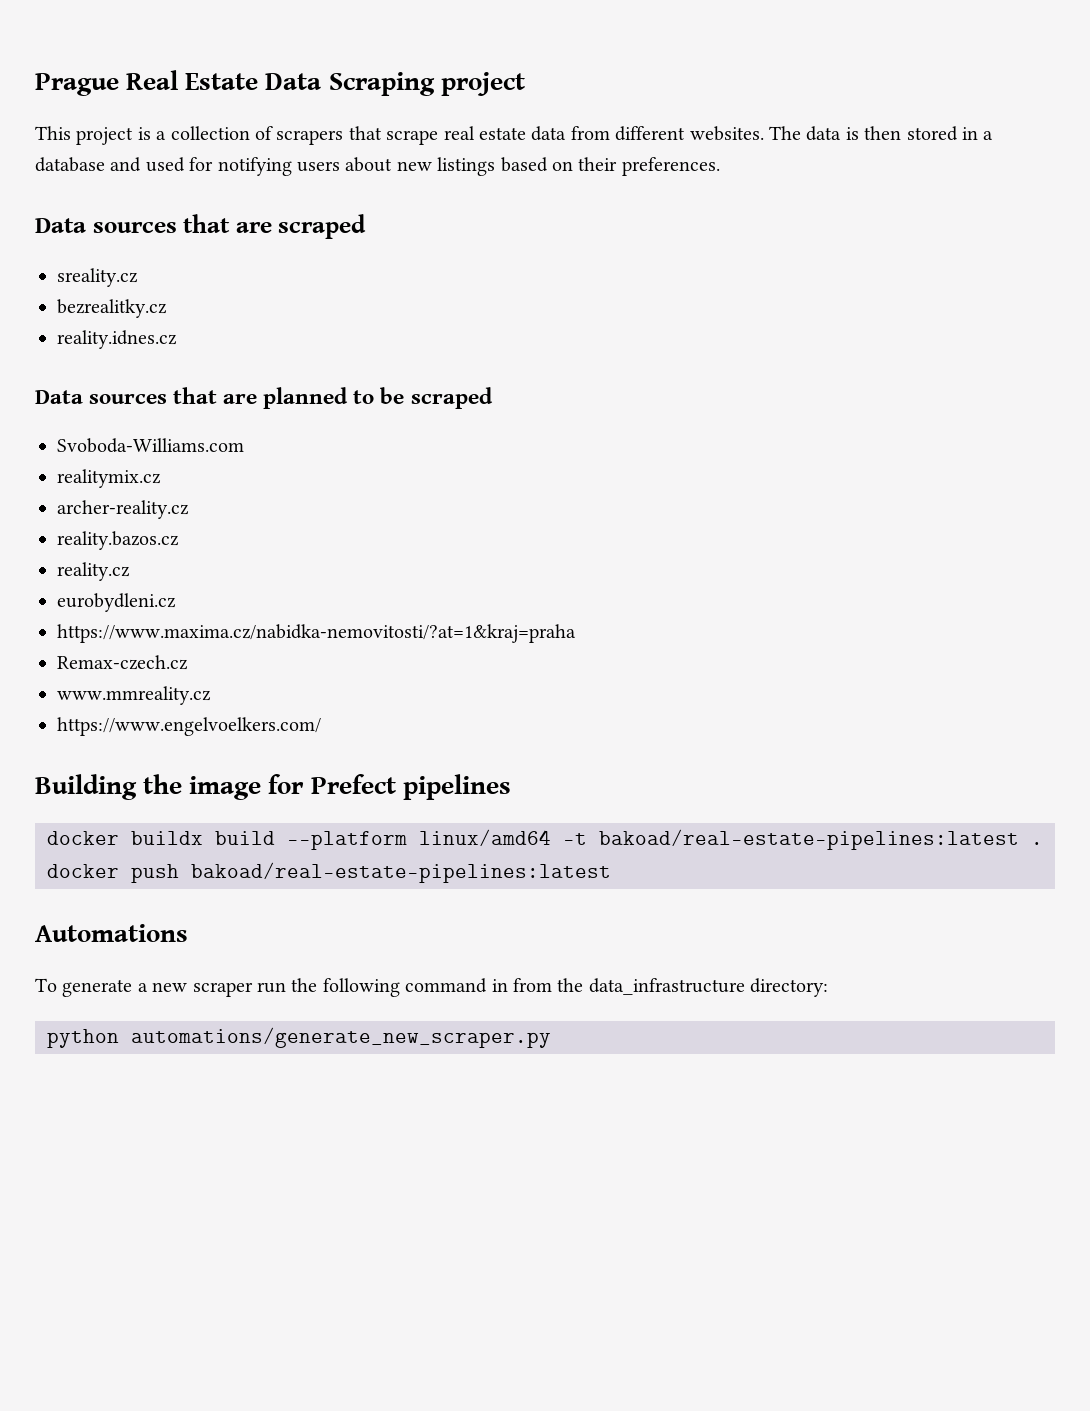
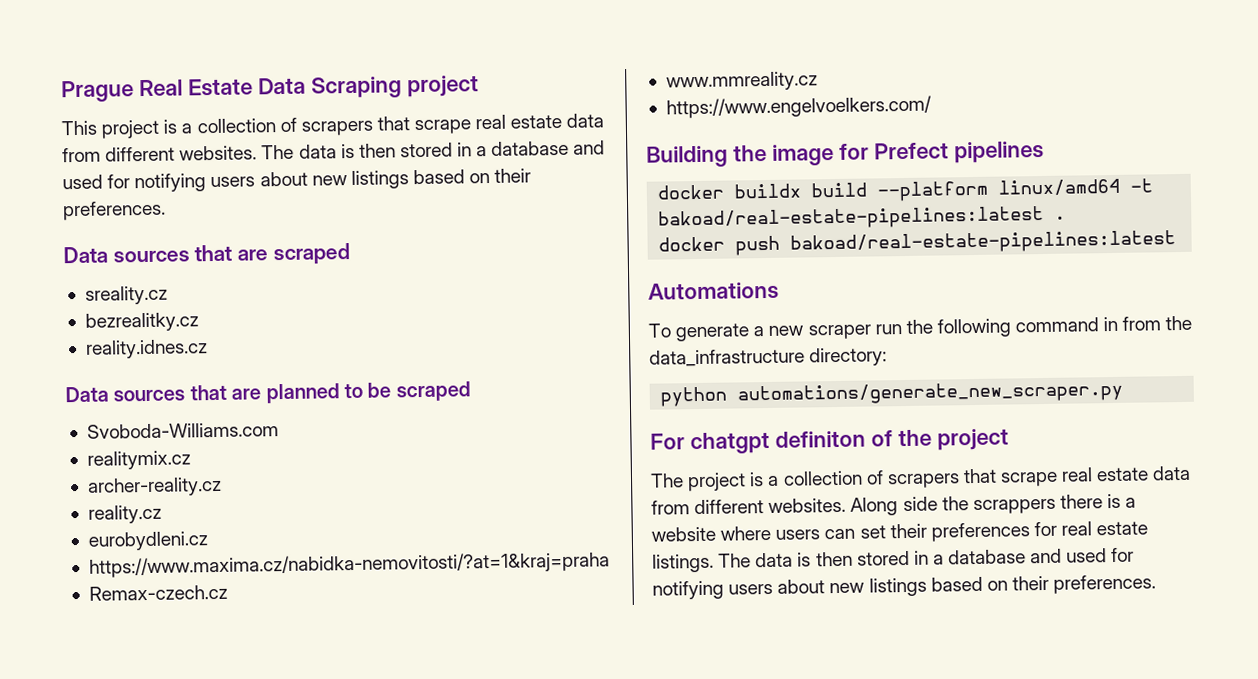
[57,531,179,550] // reality.bazos.cz -> (222, 486) none
(551, 1037) none -> [650,428,1009,455] [650,465,1192,492] [651,493,1137,516] [651,521,1149,542] [652,547,1135,573] [652,574,1157,600] // For chatgpt definiton of the project // The project is a collection of scrapers that scrape real estate data from different websites. Along side the scrappers there is a website where users can set their preferences for real estate listings. The data is then stored in a database and used for notifying users about new listings based on their preferences.

